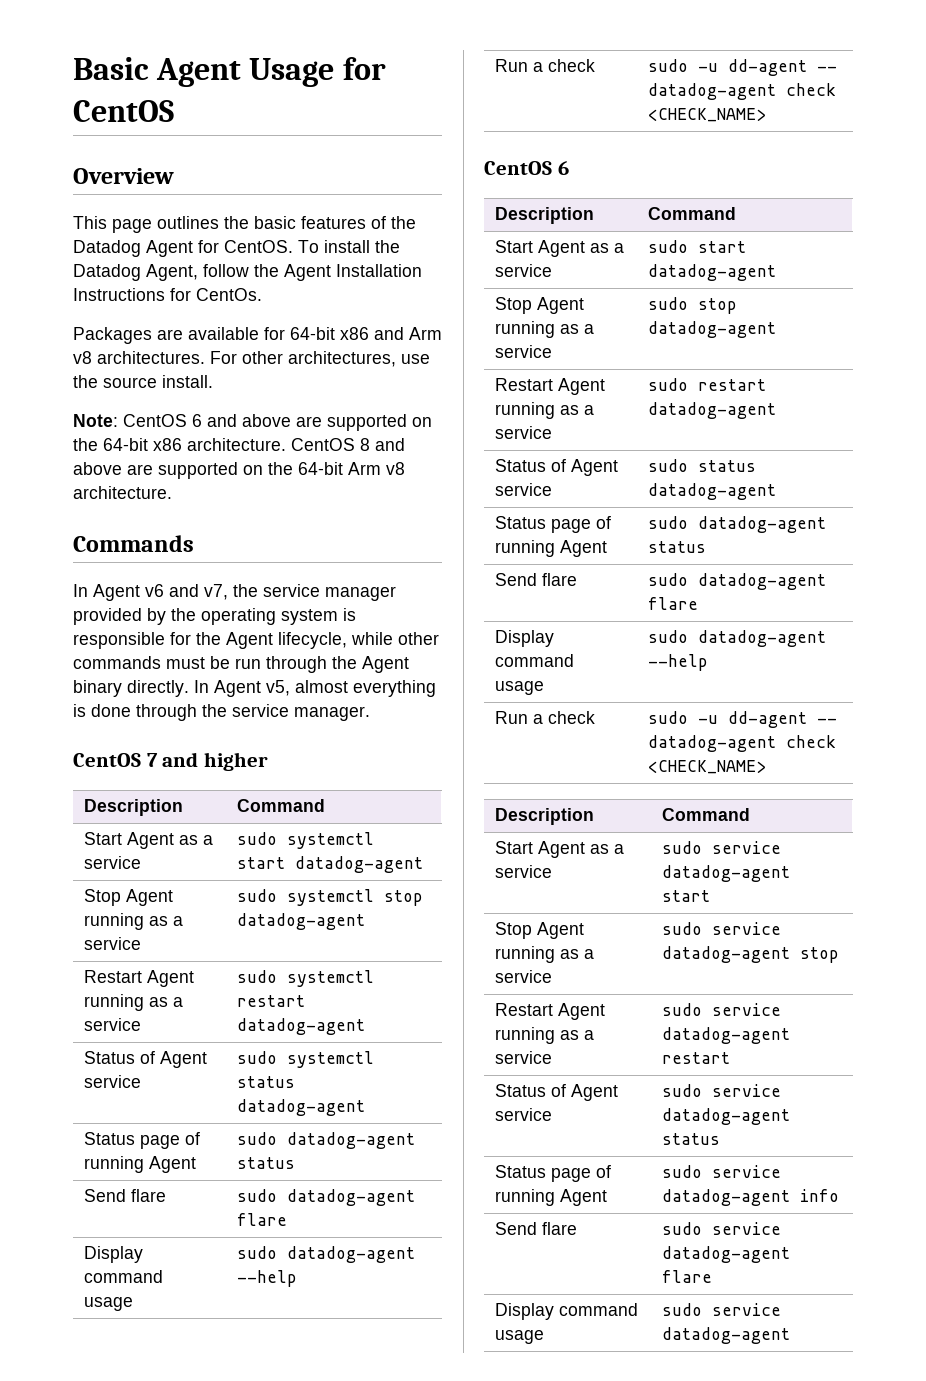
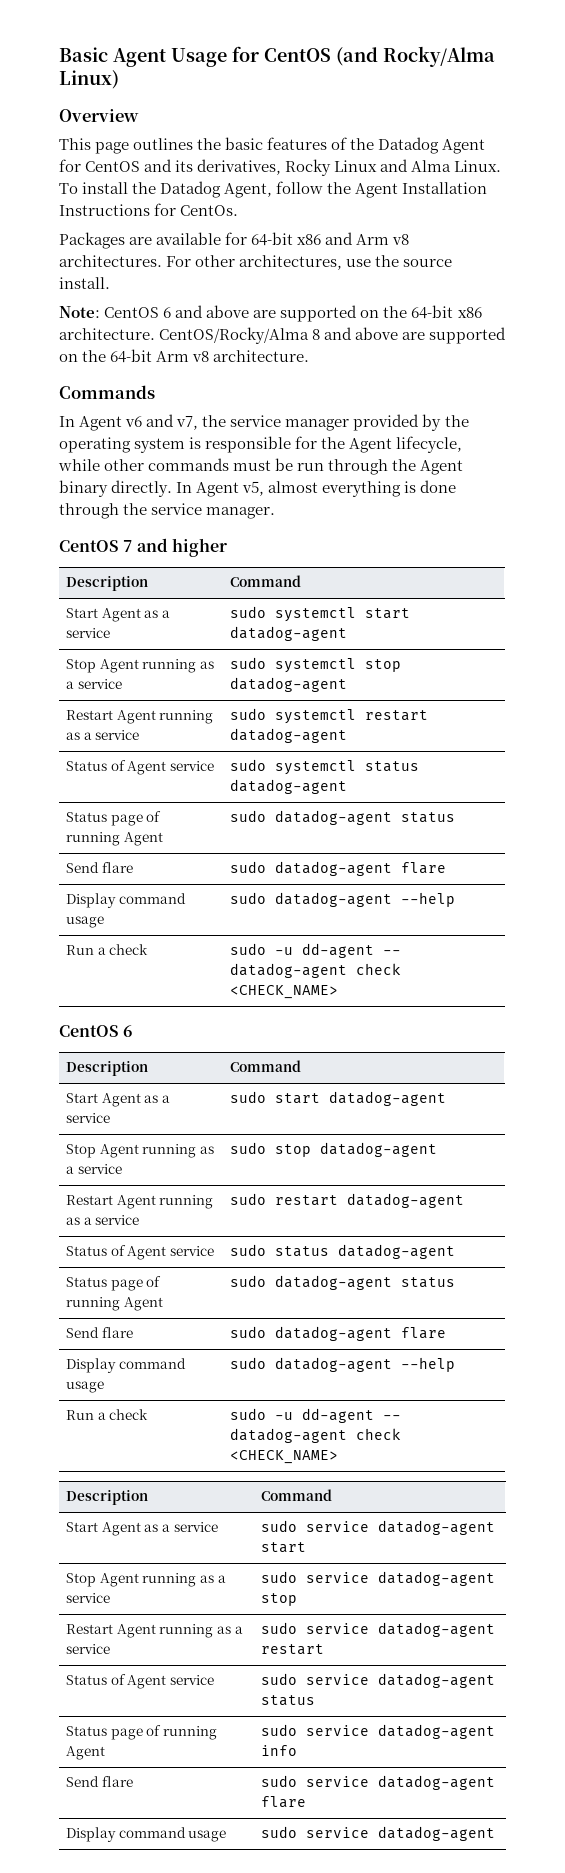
(174, 111) none -> [336,46,495,67] [59,70,119,89] (and Rocky/Alma Linux)
[224,240,293,253] CentOS. -> [85,159,502,176] CentOS and its derivatives, Rocky Linux and Alma Linux.
[291,438,355,451] CentOS -> [159,327,310,344] CentOS/Rocky/Alma

